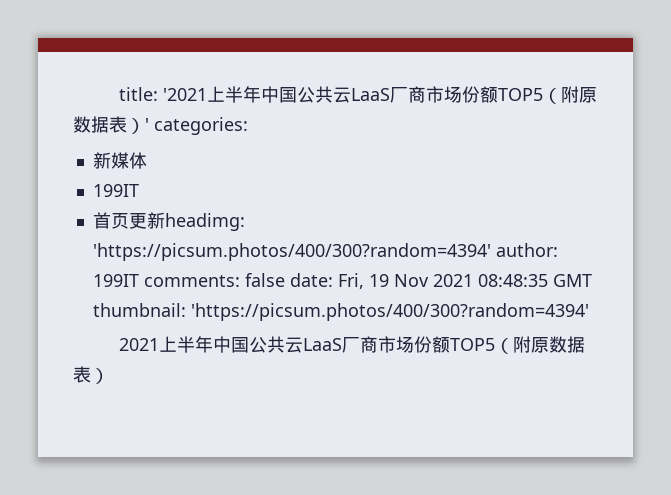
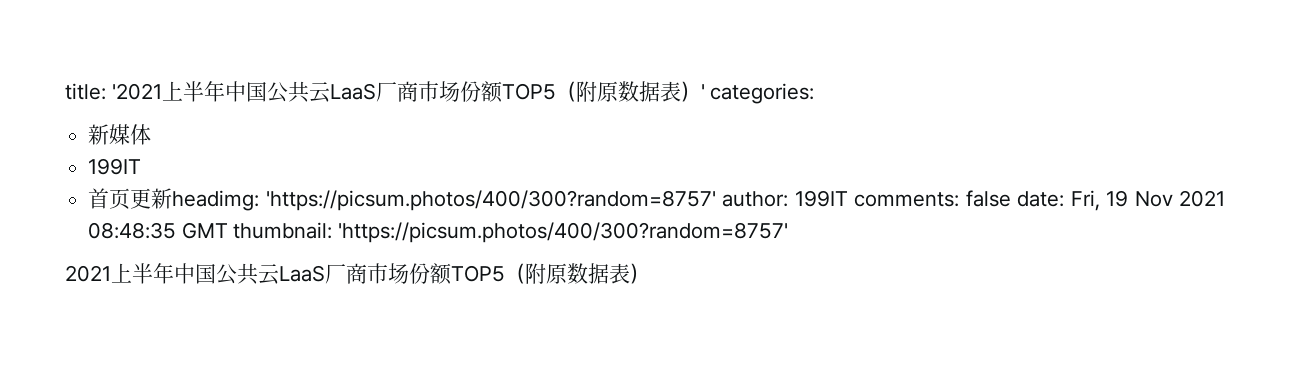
[92,243,491,261] 'https://picsum.photos/400/300?random=4394' -> [265,190,716,211] 'https://picsum.photos/400/300?random=8757'
[190,303,589,321] 'https://picsum.photos/400/300?random=4394' -> [338,222,789,243] 'https://picsum.photos/400/300?random=8757'

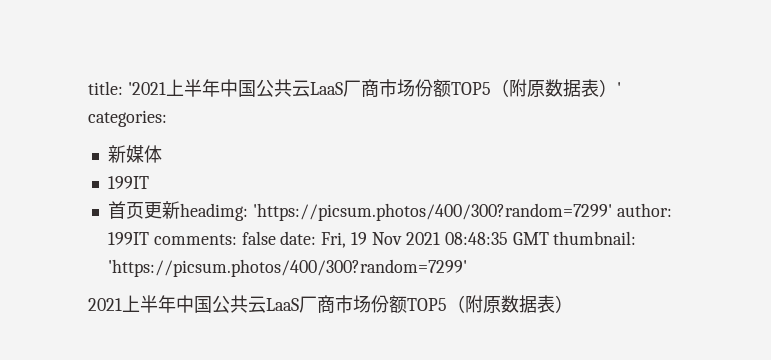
[265,190,716,211] 'https://picsum.photos/400/300?random=8757' -> [252,203,612,221] 'https://picsum.photos/400/300?random=7299'
[338,222,789,243] 'https://picsum.photos/400/300?random=8757' -> [107,259,467,277] 'https://picsum.photos/400/300?random=7299'

